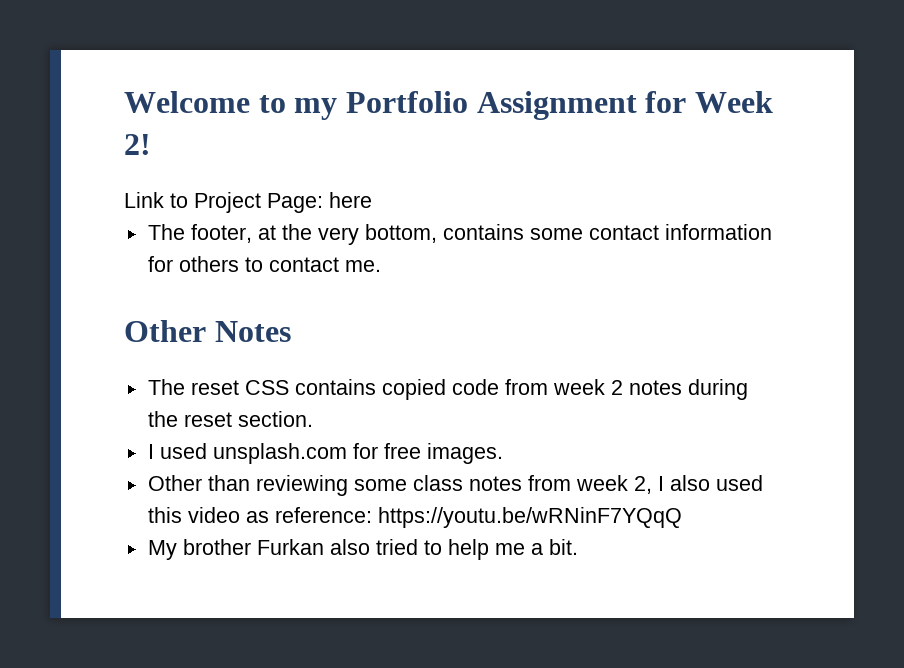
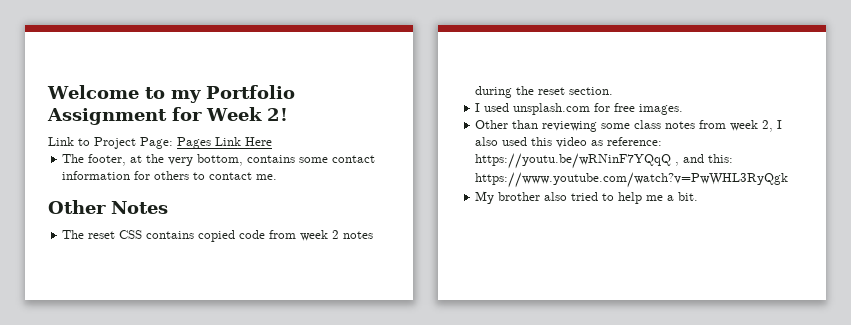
[329,192,372,208] here -> [177,137,272,149] Pages Link Here
(682, 517) none -> [675,154,734,166] [475,172,789,188] , and this: https://www.youtube.com/watch?v=PwWHL3RyQgk
[256,539,324,555] Furkan -> (541, 196) none

